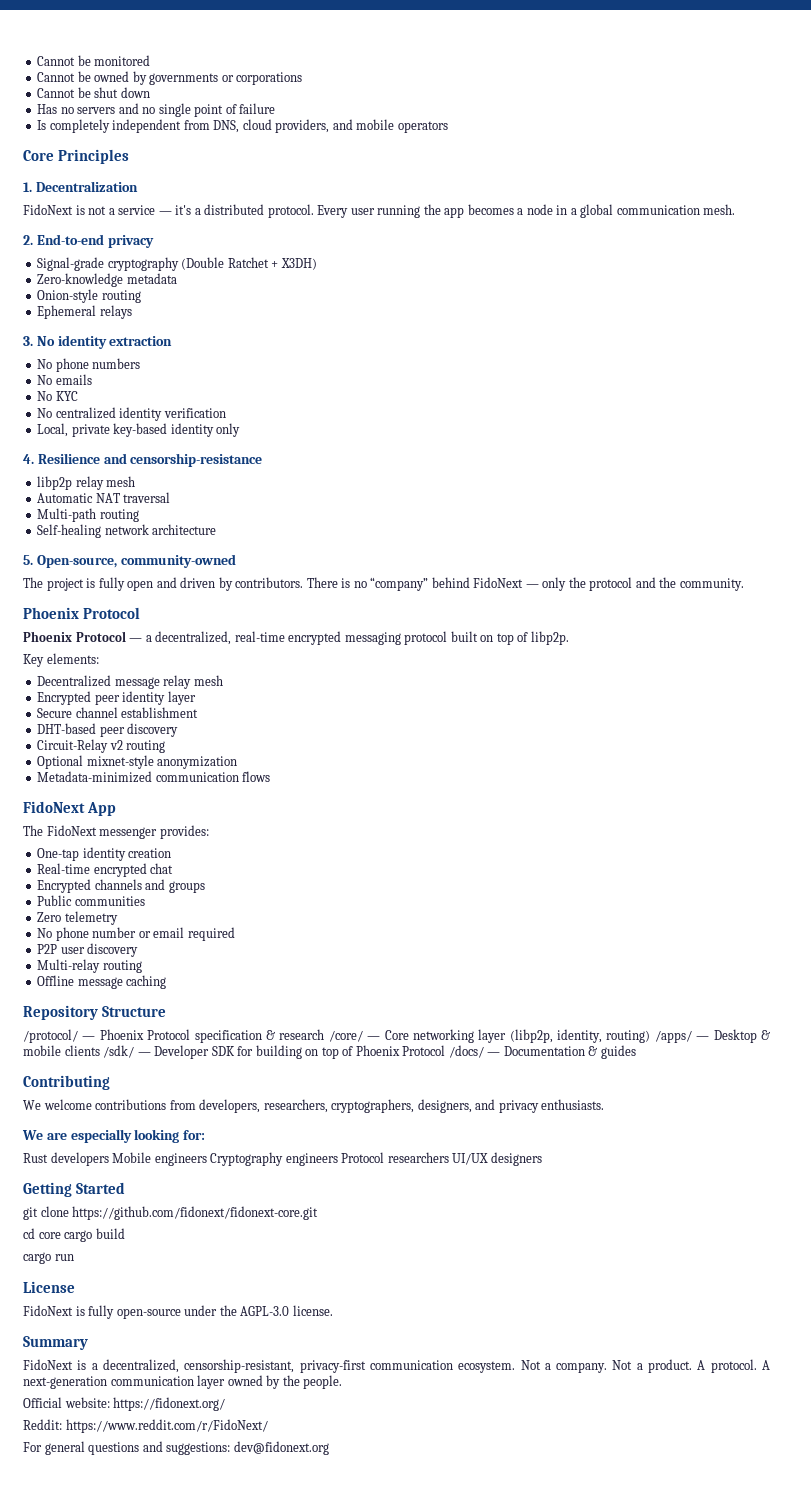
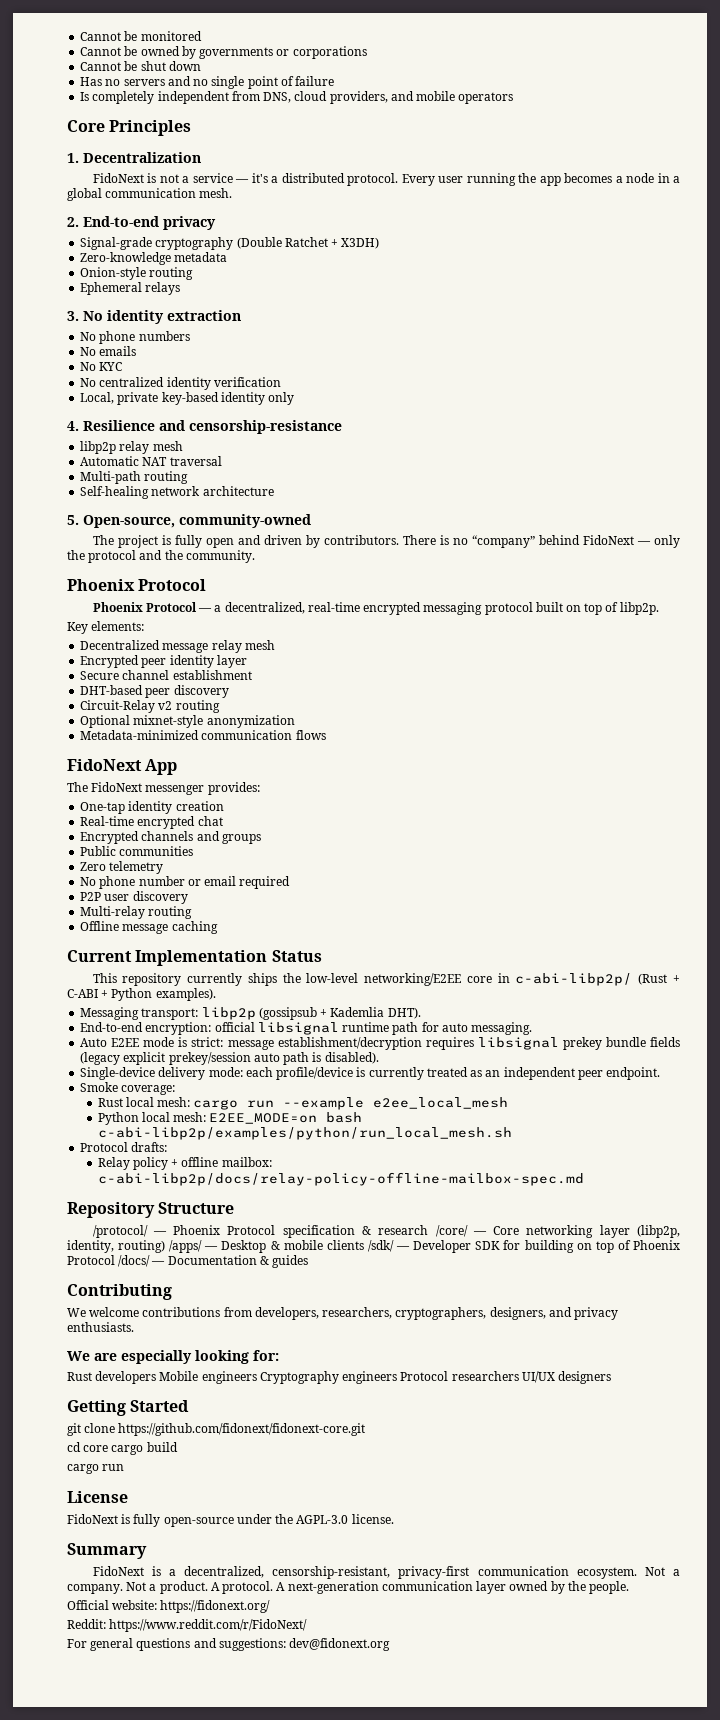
(167, 982) none -> [67,950,322,966] [92,973,680,986] [67,988,216,1001] [80,1007,421,1020] [80,1022,533,1035] [80,1037,680,1050] [80,1052,379,1065] [80,1067,661,1080] [80,1082,176,1095] [97,1097,509,1110] [97,1112,363,1125] [97,1127,512,1140] [80,1142,168,1152] [97,1157,272,1170] [97,1172,584,1186] // Current Implementation Status // This repository currently ships the low-level networking/E2EE core in c-abi-libp2p/ (Rust + C-ABI + Python examples). // Messaging transport: libp2p (gossipsub + Kademlia DHT). // End-to-end encryption: official libsignal runtime path for auto messaging. // Auto E2EE mode is strict: message establishment/decryption requires libsignal prekey bundle fields (legacy explicit prekey/session auto path is disabled). // Single-device delivery mode: each profile/device is currently treated as an independent peer endpoint. // Smoke coverage: // Rust local mesh: cargo run --example e2ee_local_mesh // Python local mesh: E2EE_MODE=on bash c-abi-libp2p/examples/python/run_local_mesh.sh // Protocol drafts: // Relay policy + offline mailbox: c-abi-libp2p/docs/relay-policy-offline-mailbox-spec.md

